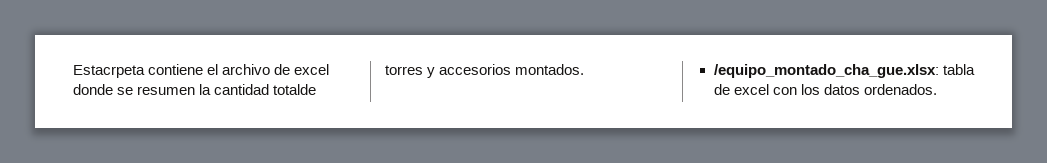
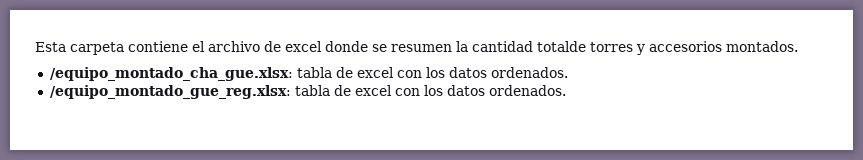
[73,65,145,78] Estacrpeta -> [35,42,124,55] Esta carpeta
(937, 89) none -> [49,85,566,99] // /equipo_montado_gue_reg.xlsx: tabla de excel con los datos ordenados.

